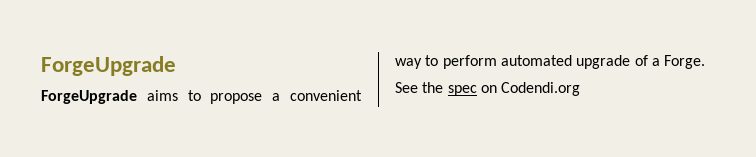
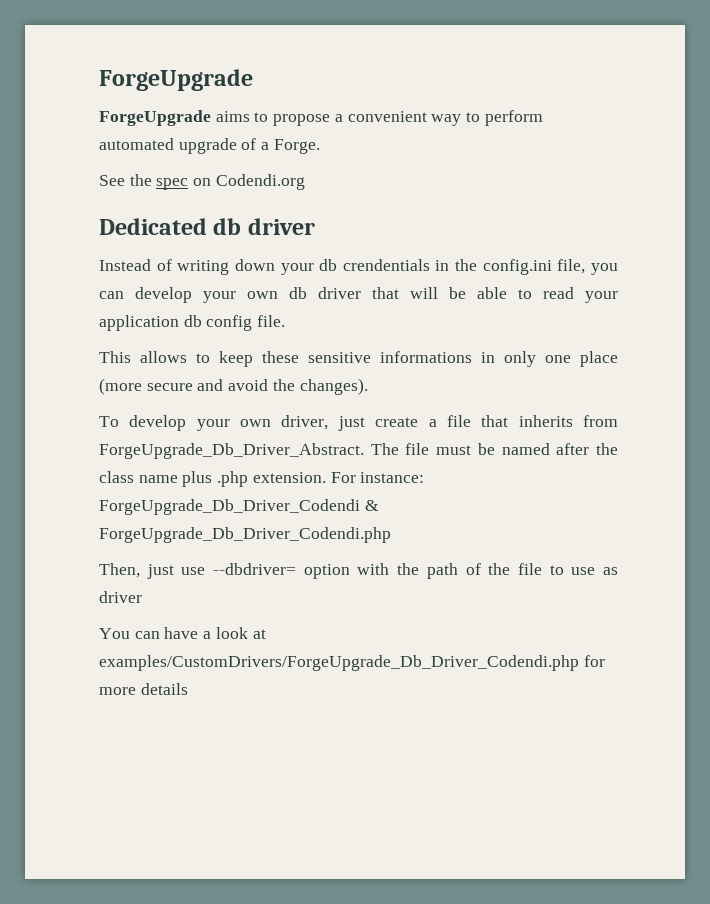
(581, 89) none -> [99,218,315,235] [99,259,618,275] [99,287,618,303] [99,315,286,331] [99,351,618,367] [99,378,368,395] [99,415,619,431] [99,443,618,459] [99,471,425,487] [99,499,379,515] [99,527,391,543] [99,563,618,579] [99,591,142,603] [99,627,266,639] [99,655,605,671] [99,683,188,695] // Dedicated db driver // Instead of writing down your db crendentials in the config.ini file, you can develop your own db driver that will be able to read your application db config file. // This allows to keep these sensitive informations in only one place (more secure and avoid the changes). // To develop your own driver, just create a file that inherits from ForgeUpgrade_Db_Driver_Abstract. The file must be named after the class name plus .php extension. For instance: ForgeUpgrade_Db_Driver_Codendi & ForgeUpgrade_Db_Driver_Codendi.php // Then, just use --dbdriver= option with the path of the file to use as driver // You can have a look at examples/CustomDrivers/ForgeUpgrade_Db_Driver_Codendi.php for more details

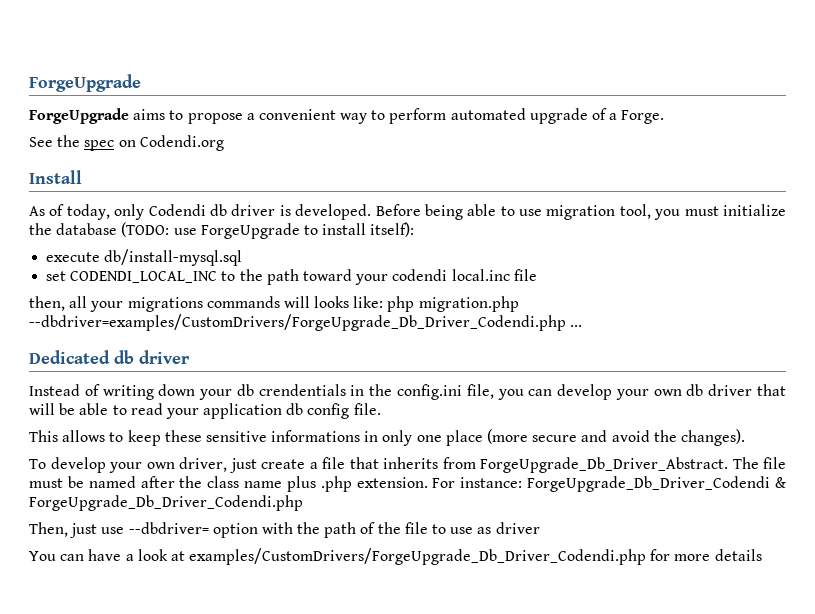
(305, 182) none -> [29,170,82,184] [29,204,787,220] [29,222,415,239] [46,249,243,266] [46,269,537,285] [29,296,519,312] [29,314,583,331] // Install // As of today, only Codendi db driver is developed. Before being able to use migration tool, you must initialize the database (TODO: use ForgeUpgrade to install itself): // execute db/install-mysql.sql // set CODENDI_LOCAL_INC to the path toward your codendi local.inc file // then, all your migrations commands will looks like: php migration.php --dbdriver=examples/CustomDrivers/ForgeUpgrade_Db_Driver_Codendi.php ...

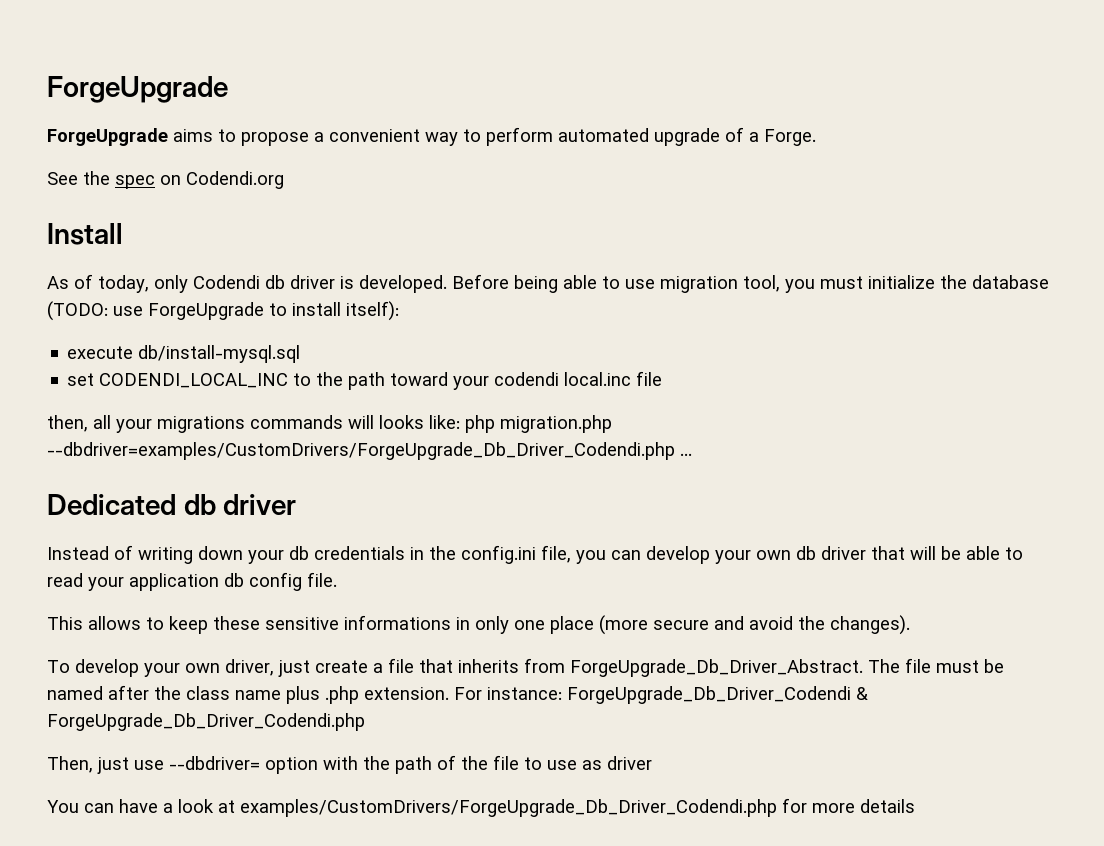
[258,384,346,396] crendentials -> [314,546,405,560] credentials

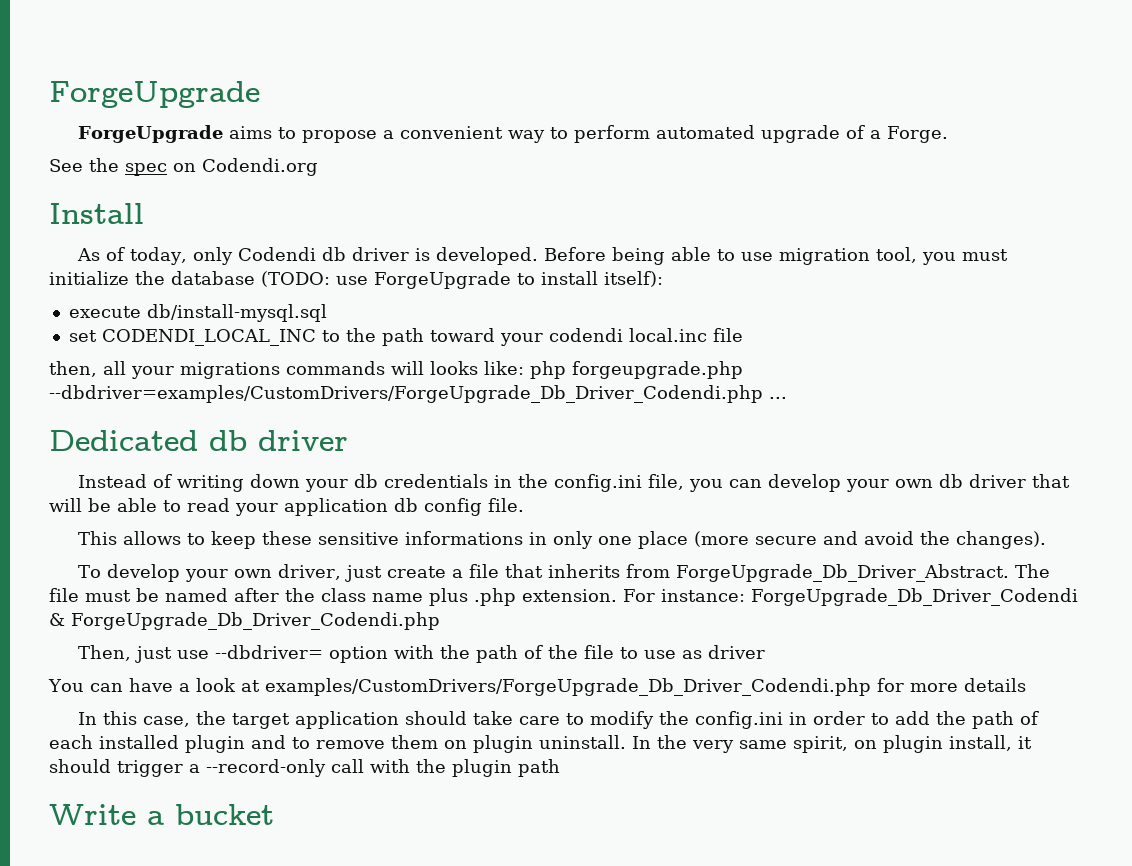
[500,415,612,433] migration.php -> [572,361,743,379] forgeupgrade.php
(915, 806) none -> [78,711,1040,729] [49,735,1032,753] [49,759,560,777] [49,804,274,825] // In this case, the target application should take care to modify the config.ini in order to add the path of each installed plugin and to remove them on plugin uninstall. In the very same spirit, on plugin install, it should trigger a --record-only call with the plugin path // Write a bucket

